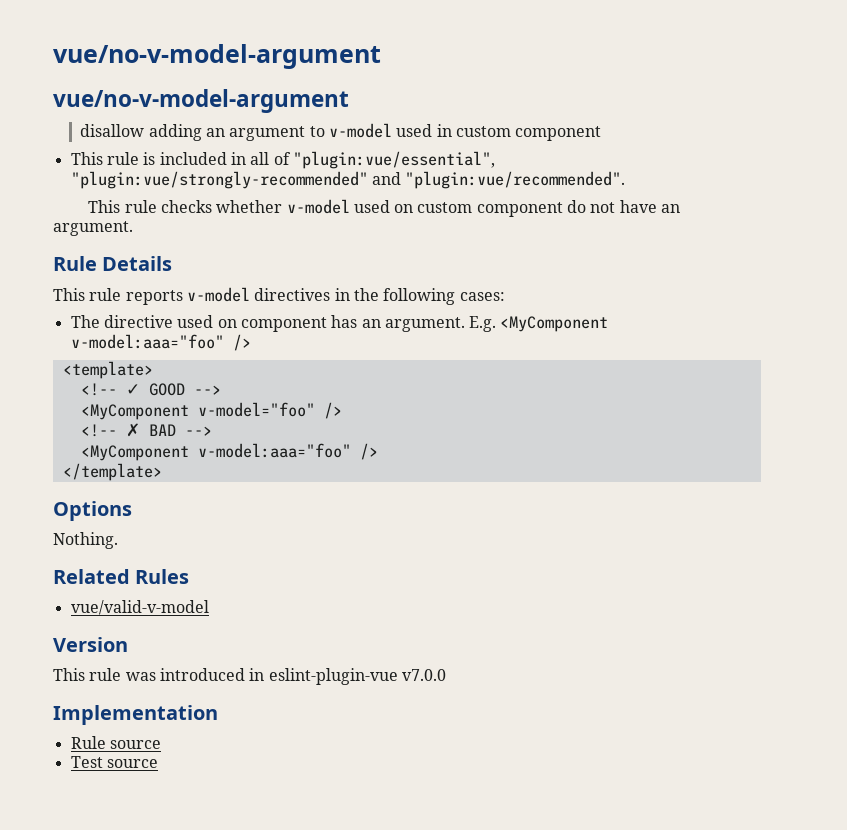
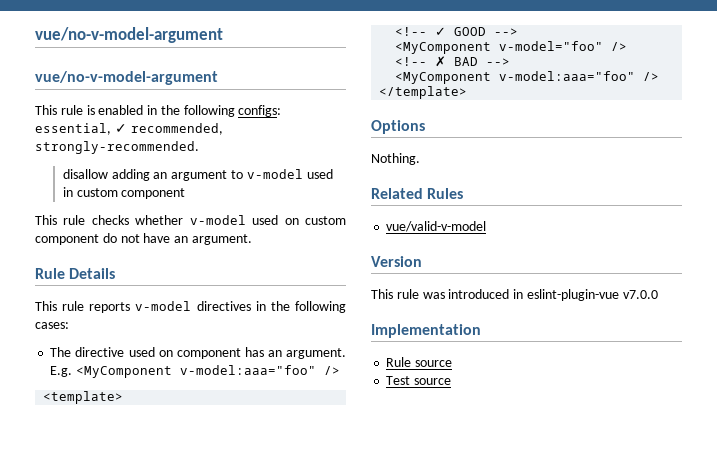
(349, 101) none -> [35,105,282,117] [35,123,223,135] [35,141,199,154] // This rule is enabled in the following configs: essential, ✓ recommended, strongly-recommended.
[70,151,495,169] [70,171,626,189] // This rule is included in all of "plugin:vue/essential", "plugin:vue/strongly-recommended" and "plugin:vue/recommended". -> (186, 193) none

